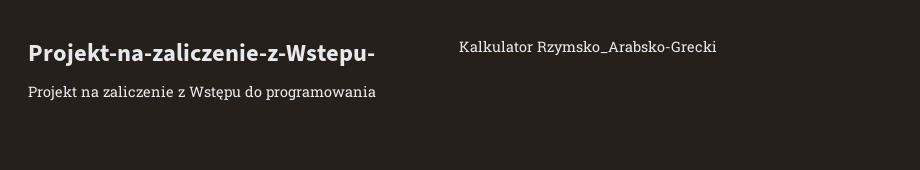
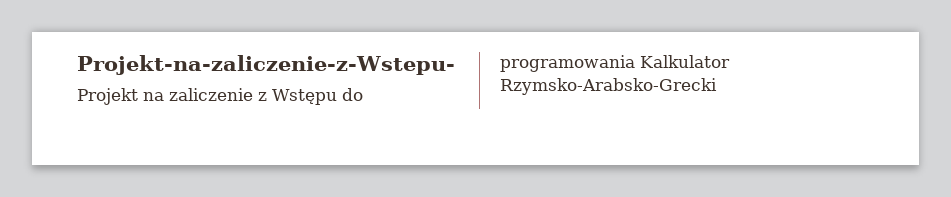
[537,40,717,56] Rzymsko_Arabsko-Grecki -> [500,78,717,95] Rzymsko-Arabsko-Grecki

